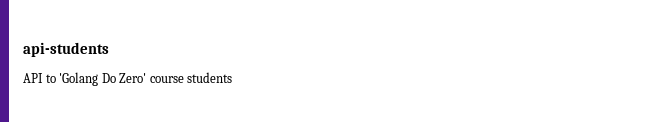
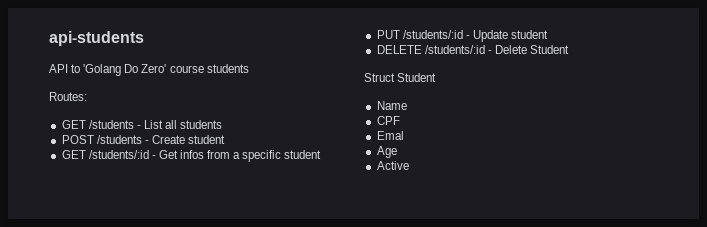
(233, 77) none -> [49,92,87,101] [61,120,223,129] [61,135,226,144] [61,150,322,162] [376,30,549,42] [376,45,570,54] [364,73,437,82] [376,101,407,110] [376,116,400,125] [376,131,404,140] [376,146,397,158] [376,161,409,170] // Routes: // GET /students - List all students // POST /students - Create student // GET /students/:id - Get infos from a specific student // PUT /students/:id - Update student // DELETE /students/:id - Delete Student // Struct Student // Name // CPF // Emal // Age // Active

